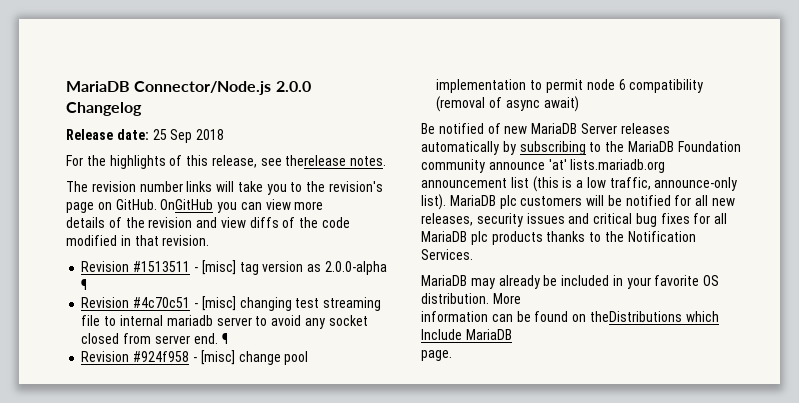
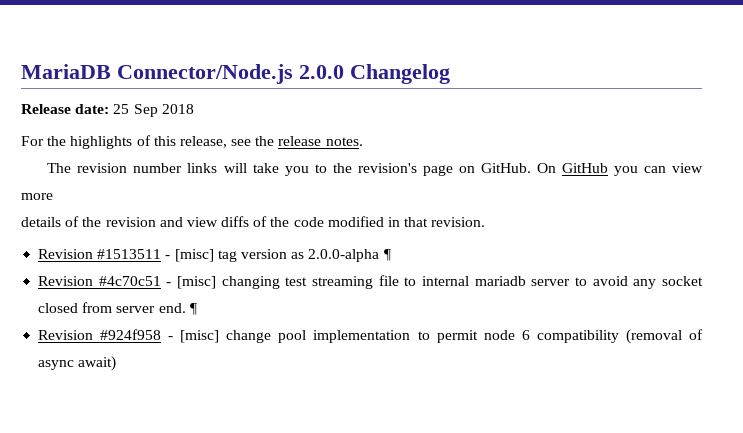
[285,155,347,166] therelease -> [255,136,322,146] the release
[160,199,214,210] OnGitHub -> [536,163,608,173] On GitHub
[421,123,670,134] [421,141,741,155] [421,159,666,173] [421,176,738,192] [421,194,736,210] [421,213,728,227] [421,231,696,245] [421,249,473,260] [421,275,720,289] [421,293,521,304] [421,311,719,322] [421,329,512,340] [421,350,452,361] // Be notified of new MariaDB Server releases automatically by subscribing to the MariaDB Foundation community announce 'at' lists.mariadb.org announcement list (this is a low traffic, announce-only list). MariaDB plc customers will be notified for all new releases, security issues and critical bug fixes for all MariaDB plc products thanks to the Notification Services. // MariaDB may already be included in your favorite OS distribution. More // information can be found on theDistributions which Include MariaDB // page. -> (117, 363) none

